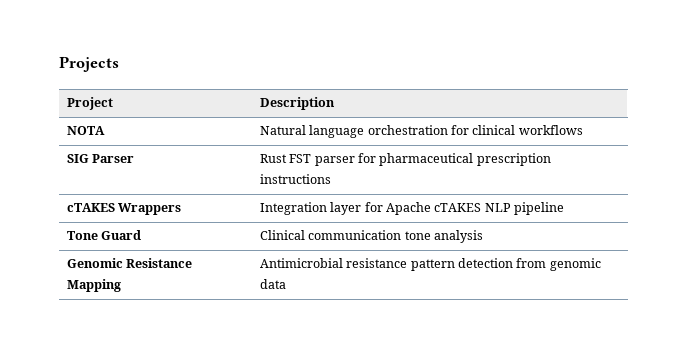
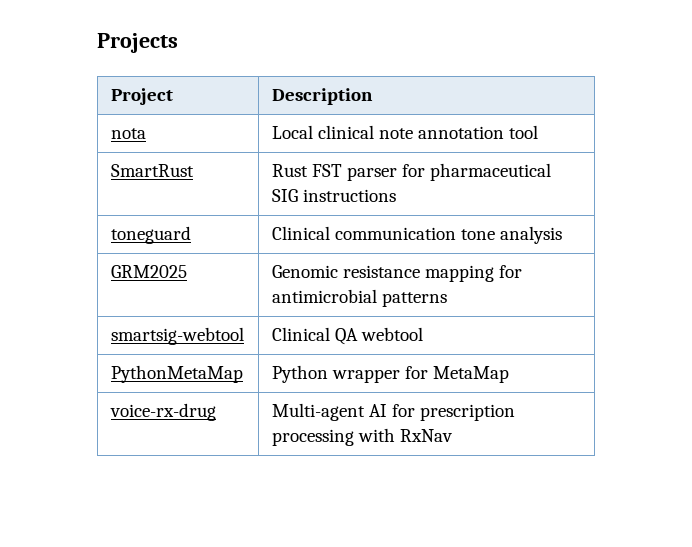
[66,126,105,135] [259,125,583,138] [66,154,135,163] NOTA | Natural language orchestration for clinical workflows // SIG Parser -> [110,128,146,139] [271,125,539,139] [110,164,194,177] nota | Local clinical note annotation tool // SmartRust
[476,153,551,166] prescription -> [271,189,298,202] SIG
[66,203,182,215] [259,202,565,215] [66,230,142,240] [259,230,483,243] [66,258,193,268] [66,279,121,292] [259,258,601,271] [259,279,286,289] cTAKES Wrappers | Integration layer for Apache cTAKES NLP pipeline // Tone Guard | Clinical communication tone analysis // Genomic Resistance Mapping | Antimicrobial resistance pattern detection from genomic data -> [110,226,191,244] [271,226,562,244] [110,265,187,278] [271,265,522,282] [271,289,447,307] [110,327,244,345] [271,327,423,345] [110,365,243,383] [271,365,509,383] [109,403,216,421] [271,403,515,421] [271,428,453,446] toneguard | Clinical communication tone analysis // GRM2025 | Genomic resistance mapping for antimicrobial patterns // smartsig-webtool | Clinical QA webtool // PythonMetaMap | Python wrapper for MetaMap // voice-rx-drug | Multi-agent AI for prescription processing with RxNav

